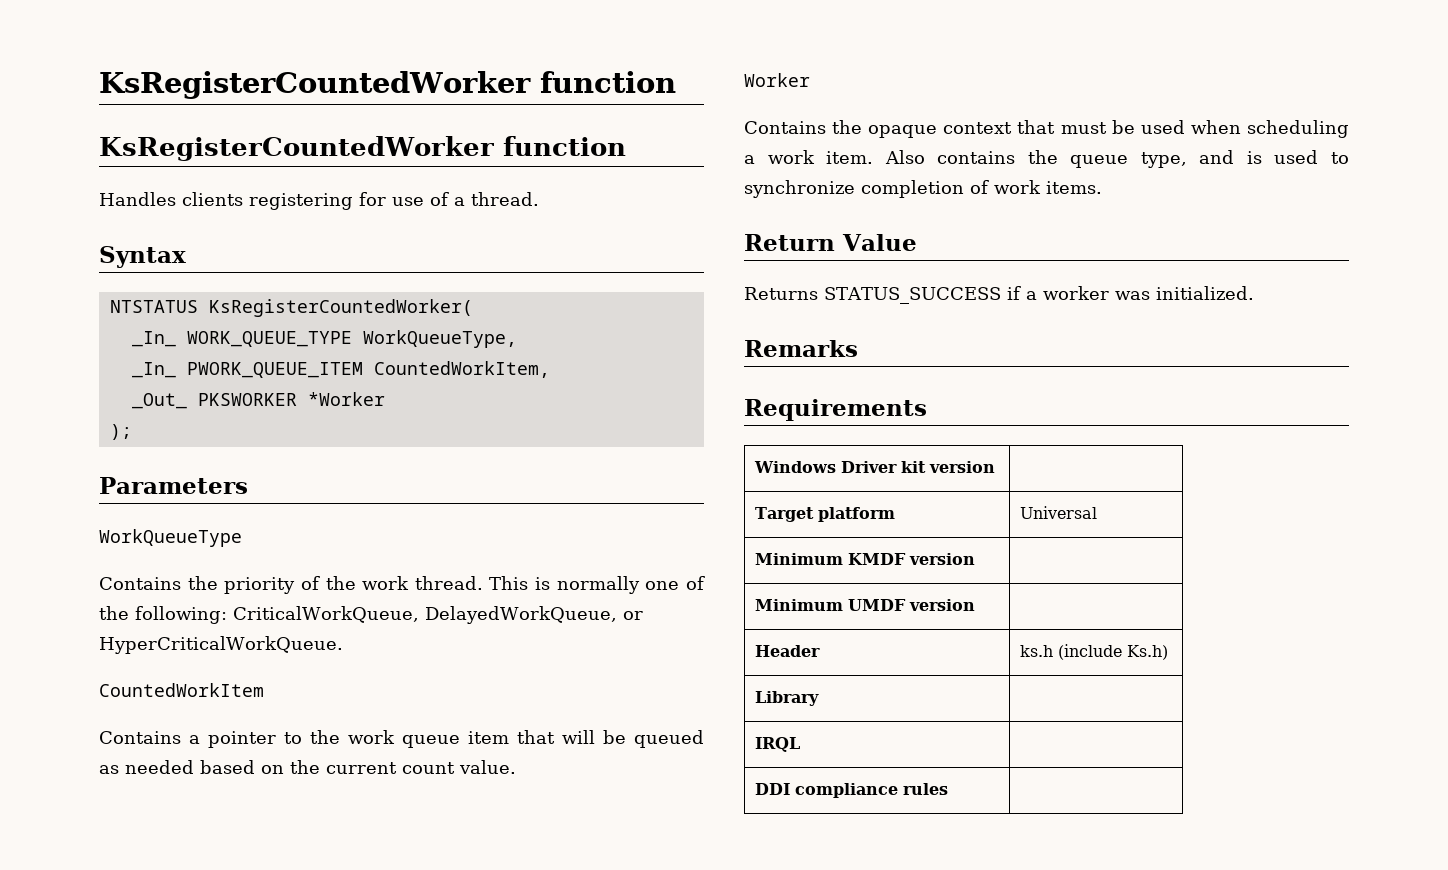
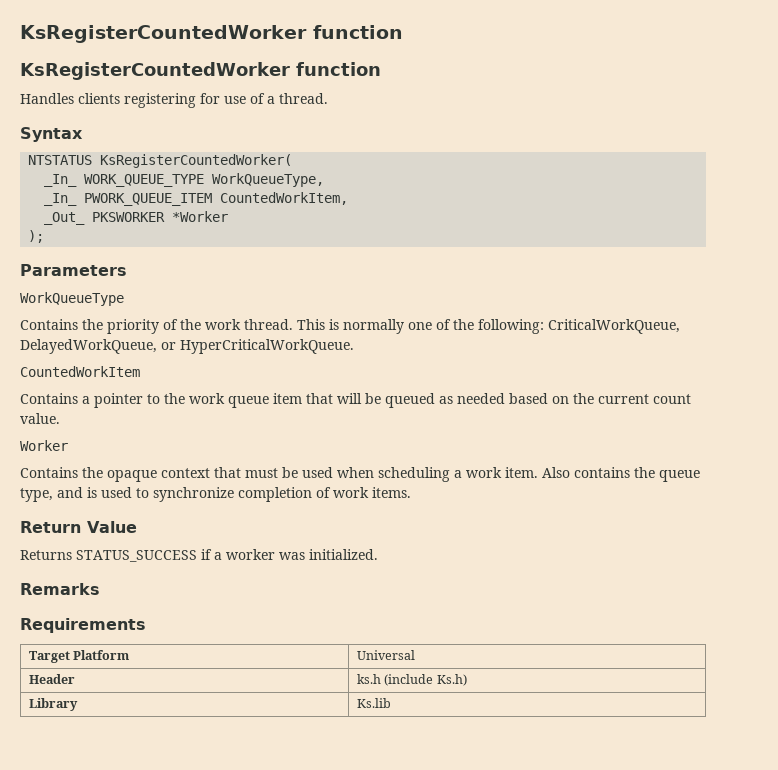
[754,461,996,473] // Windows Driver kit version | -> (146, 625) none
[818,507,896,522] platform -> [73,650,130,660] Platform
[755,553,976,565] [755,599,976,611] // Minimum KMDF version | // Minimum UMDF version | -> (415, 655) none
[755,737,801,752] [755,783,949,798] // IRQL | // DDI compliance rules | -> [356,698,391,708] Ks.lib

